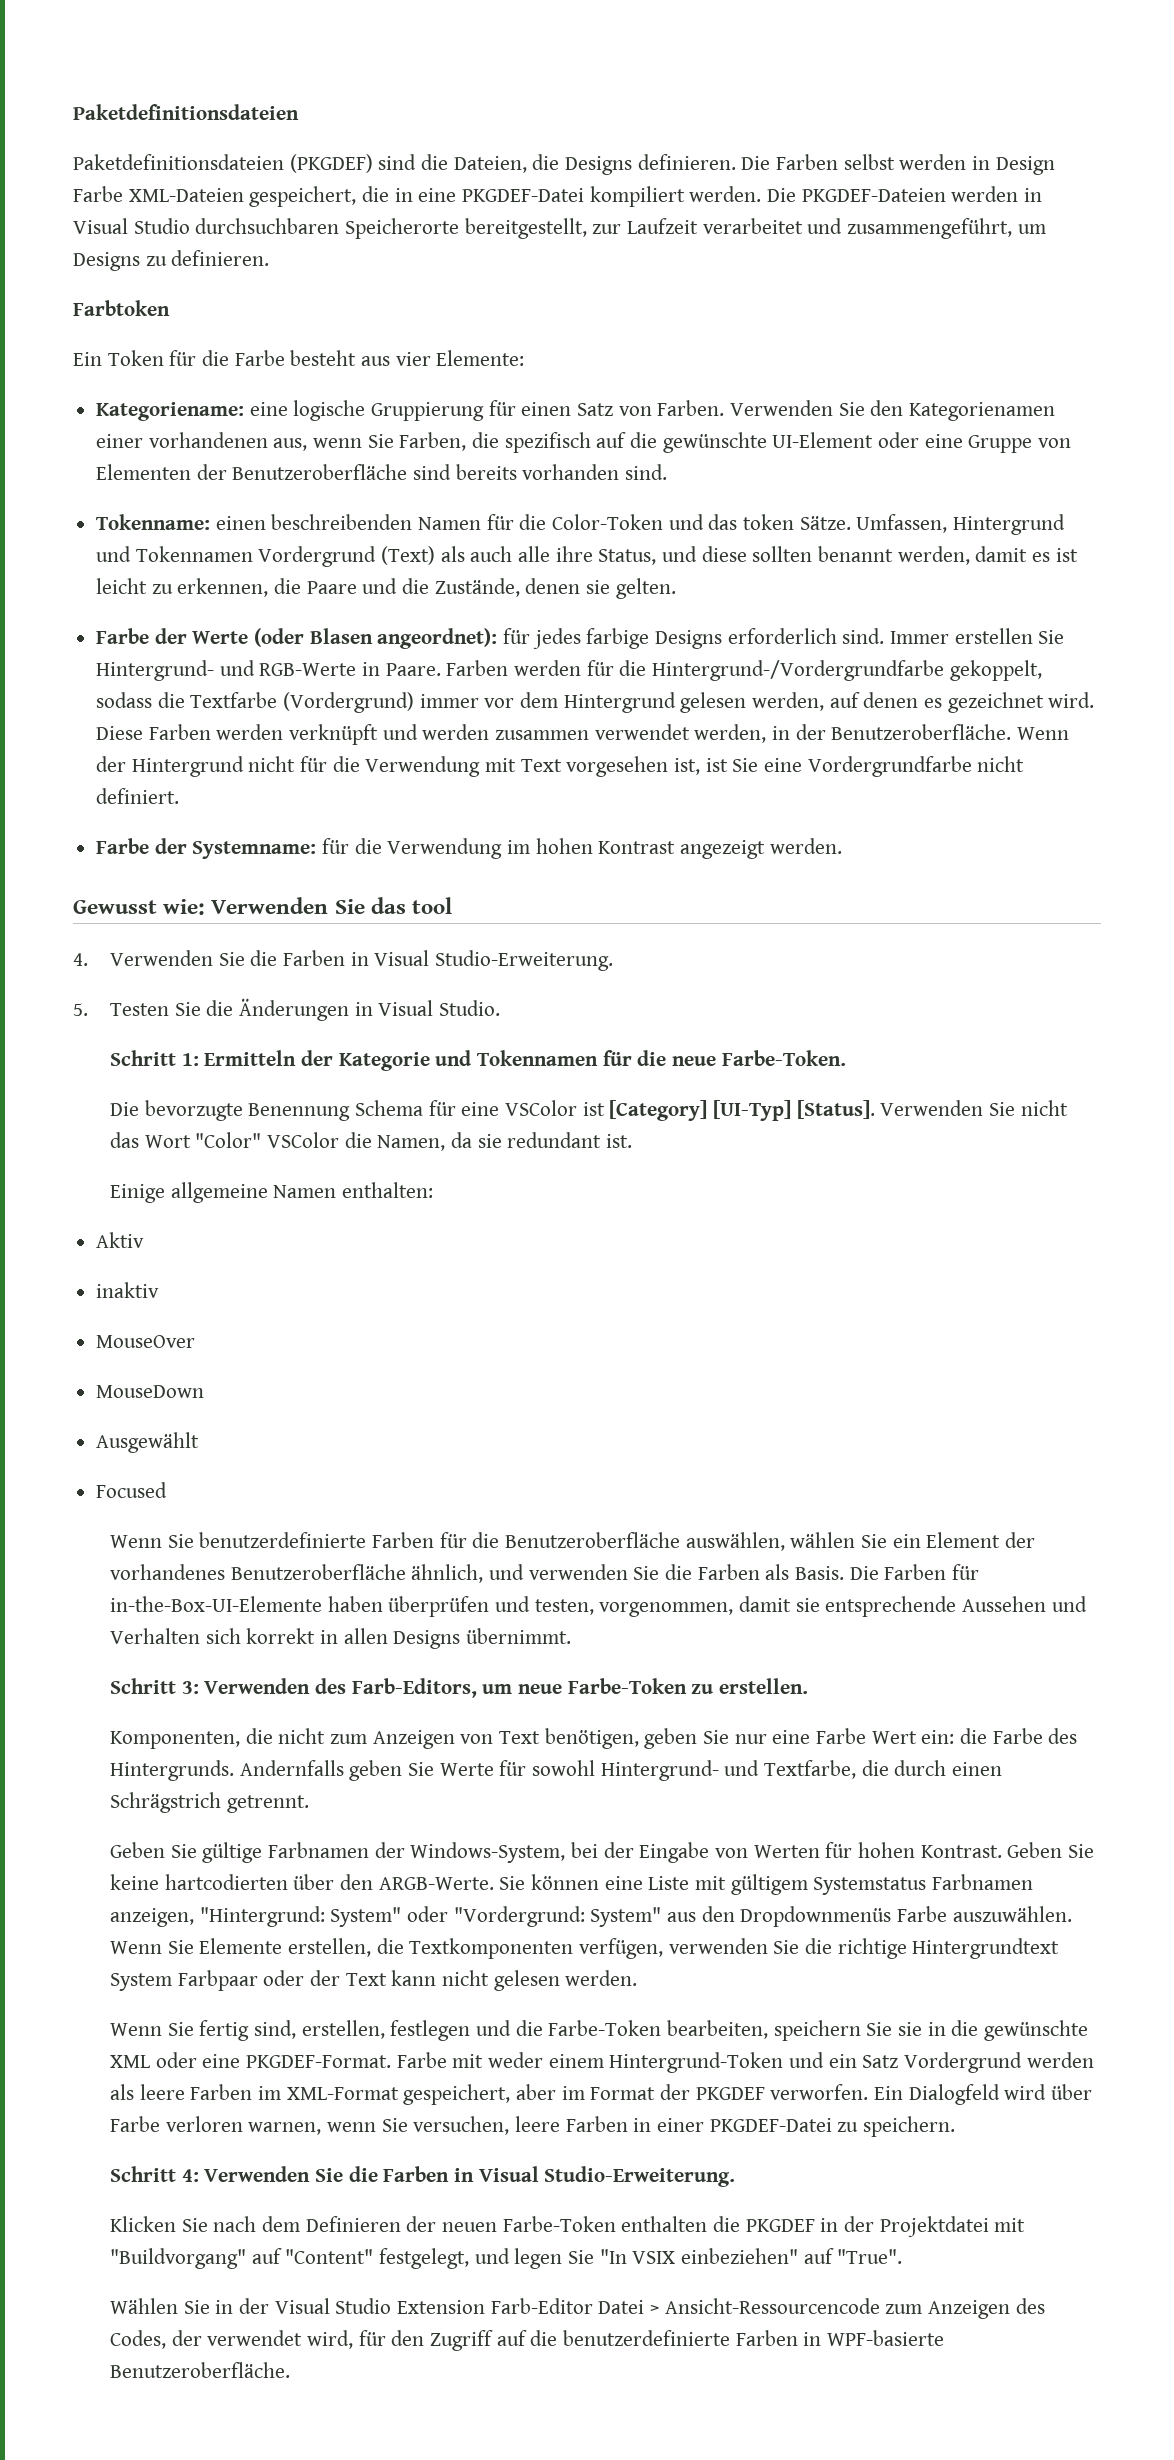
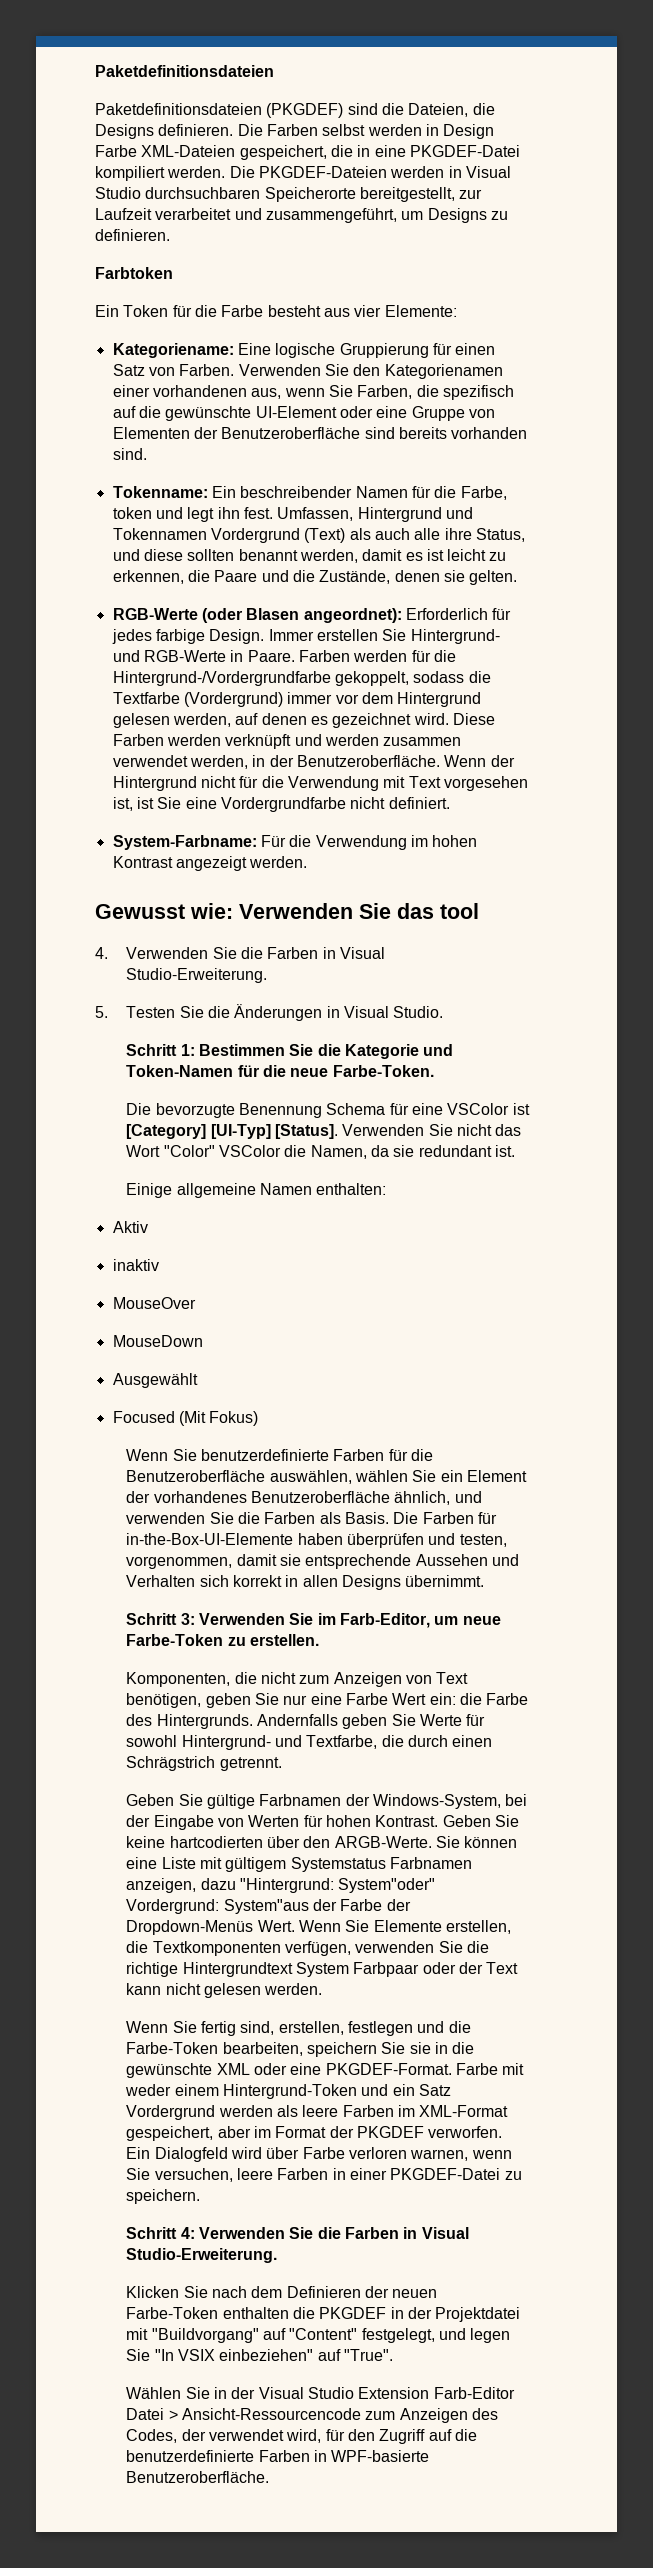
[249,402,288,416] eine -> [237,343,271,355] Eine
[215,514,413,530] einen beschreibenden -> [211,486,353,498] Ein beschreibender
[552,514,851,530] Color-Token und das token Sätze. -> [460,486,507,500] [112,507,273,522] Farbe, token und legt ihn fest.
[96,628,249,644] Farbe der Werte -> [112,608,198,620] RGB-Werte
(498, 638) none -> [405,608,488,620] Erforderlich
[655,628,885,649] Designs erforderlich sind. -> [209,629,265,644] Design.
[96,838,350,859] Farbe der Systemname: für -> [112,835,286,850] System-Farbname: Für
[204,1050,333,1066] Ermitteln der -> [199,1044,341,1056] Bestimmen Sie die
[476,1050,598,1066] Tokennamen -> [126,1065,234,1077] Token-Namen
(168, 1490) none -> [178,1411,259,1426] (Mit Fokus)
[314,1678,477,1698] des Farb-Editors, -> [289,1613,431,1628] Sie im Farb-Editor,
[199,1906,1072,1927] "Hintergrund: System" oder "Vordergrund: System" aus den Dropdownmenüs Farbe auszuwählen. -> [200,1878,436,1893] [126,1899,411,1914] [126,1920,295,1935] dazu "Hintergrund: System"oder" Vordergrund: System"aus der Farbe der Dropdown-Menüs Wert.

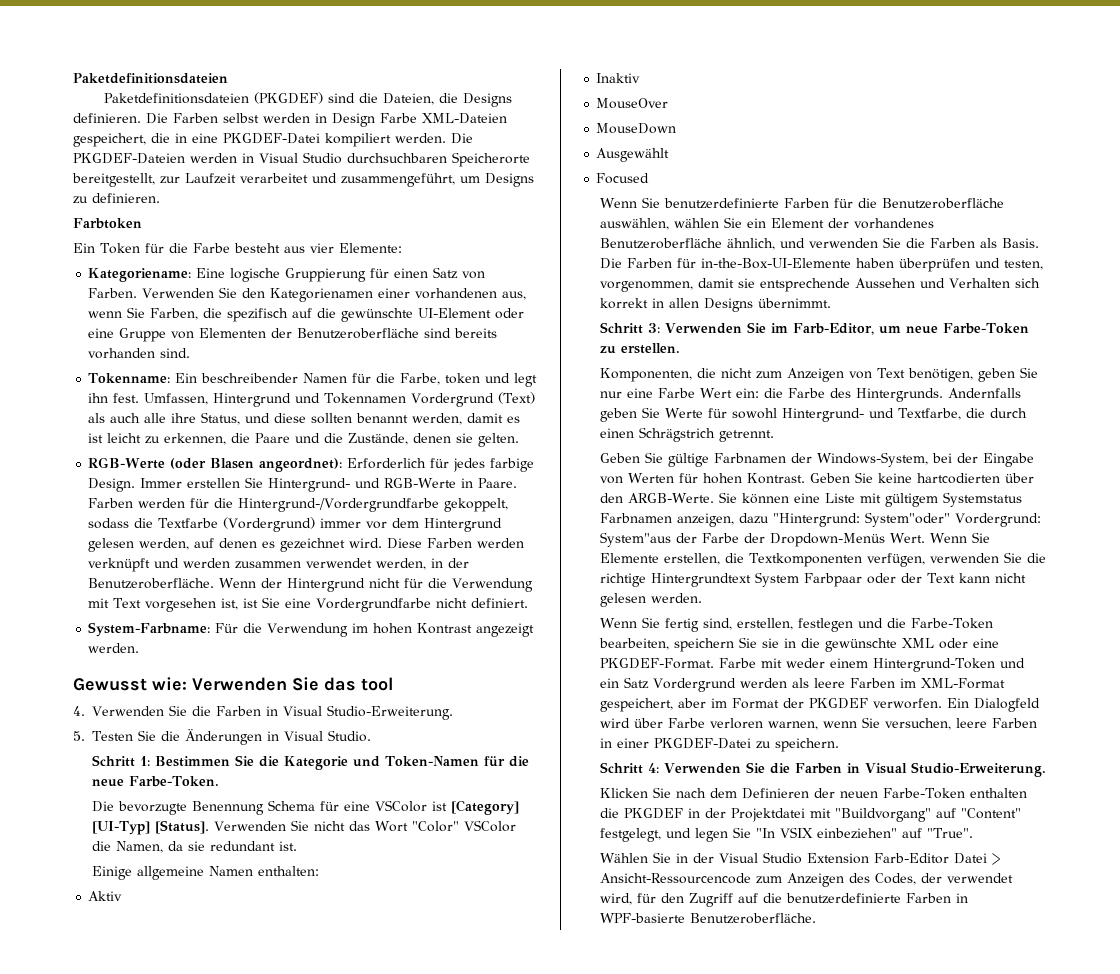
[112,1259,159,1271] inaktiv -> [596,73,641,83] Inaktiv
[178,1411,259,1426] (Mit Fokus) -> (650, 178) none

